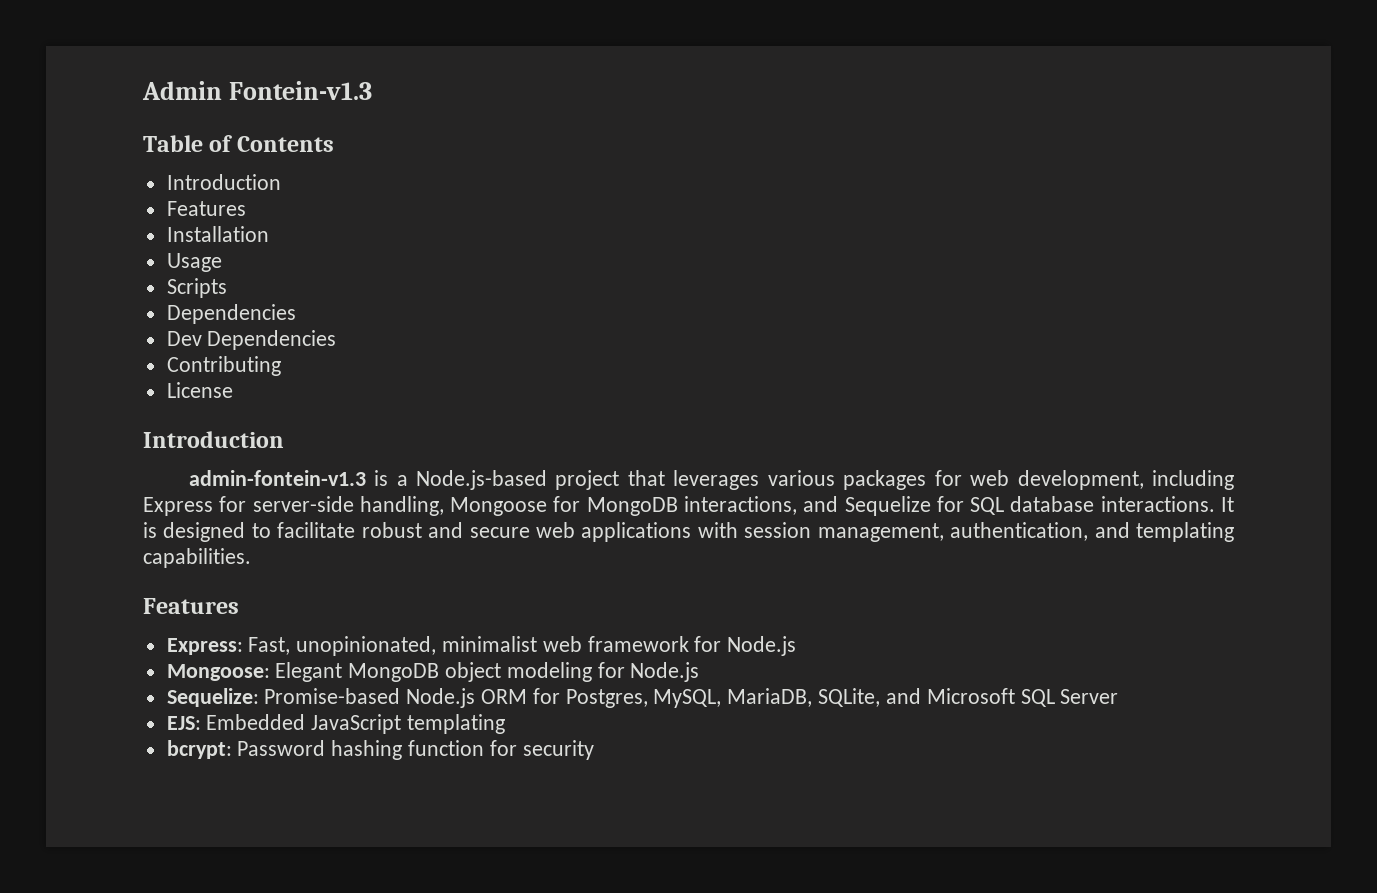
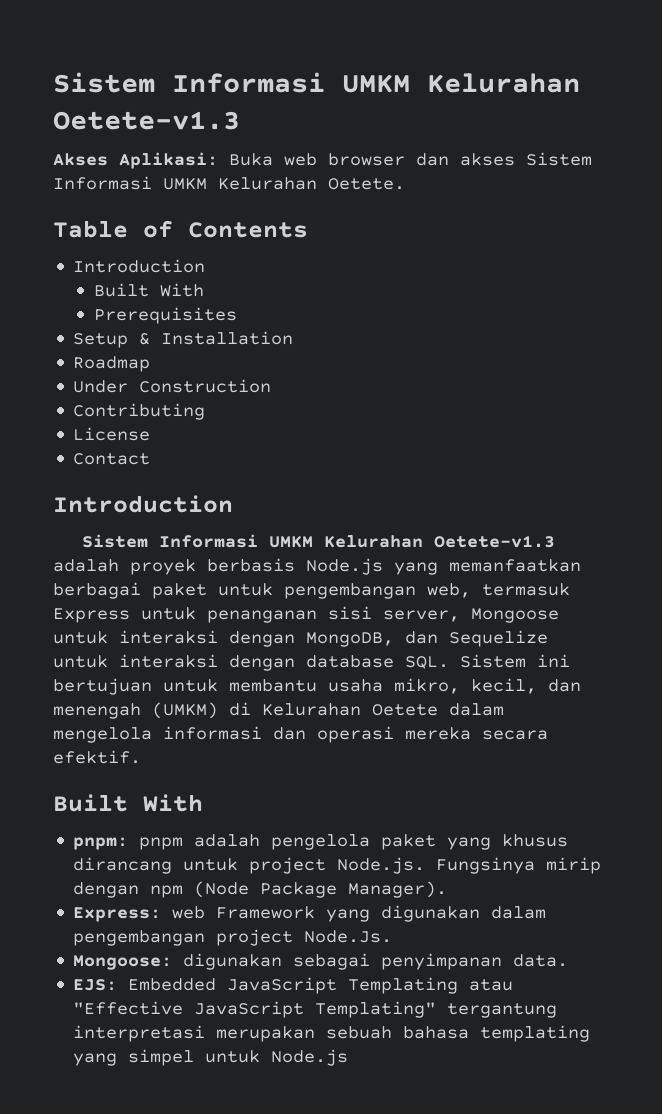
[142,81,373,100] [143,135,334,152] [166,174,281,190] [166,201,246,216] [166,226,269,242] [166,253,222,272] [166,278,227,298] [166,304,296,324] [166,330,337,350] Admin Fontein-v1.3 // Table of Contents // Introduction // Features // Installation // Usage // Scripts // Dependencies // Dev Dependencies -> [53,72,580,93] [53,111,240,130] [53,152,592,169] [53,176,405,190] [53,220,308,238] [73,259,206,273] [94,283,205,297] [94,307,238,324] [73,331,294,348] [73,356,151,372] [73,379,272,393] Sistem Informasi UMKM Kelurahan Oetete-v1.3 // Akses Aplikasi: Buka web browser dan akses Sistem Informasi UMKM Kelurahan Oetete. // Table of Contents // Introduction // Built With // Prerequisites // Setup & Installation // Roadmap // Under Construction
[143,431,284,448] [188,470,1234,490] [143,496,1235,516] [143,522,1235,542] [143,548,251,568] [143,598,239,614] [166,636,797,656] [166,662,700,682] [166,688,1119,708] [166,714,506,734] [166,740,594,760] // Introduction // admin-fontein-v1.3 is a Node.js-based project that leverages various packages for web development, including Express for server-side handling, Mongoose for MongoDB interactions, and Sequelize for SQL database interactions. It is designed to facilitate robust and secure web applications with session management, authentication, and templating capabilities. // Features // Express: Fast, unopinionated, minimalist web framework for Node.js // Mongoose: Elegant MongoDB object modeling for Node.js // Sequelize: Promise-based Node.js ORM for Postgres, MySQL, MariaDB, SQLite, and Microsoft SQL Server // EJS: Embedded JavaScript templating // bcrypt: Password hashing function for security -> [73,453,151,465] [53,495,233,513] [81,534,555,548] [53,558,581,575] [53,582,570,599] [53,606,559,623] [53,630,548,647] [53,654,570,671] [53,678,581,695] [53,702,504,719] [53,726,548,743] [53,750,141,764] [53,794,203,812] [73,834,569,850] [73,857,602,874] [73,881,448,898] [73,905,547,922] [73,929,393,946] [73,953,569,970] [73,977,514,994] [73,1001,558,1018] [73,1025,591,1042] [73,1049,349,1066] // Contact // Introduction // Sistem Informasi UMKM Kelurahan Oetete-v1.3 adalah proyek berbasis Node.js yang memanfaatkan berbagai paket untuk pengembangan web, termasuk Express untuk penanganan sisi server, Mongoose untuk interaksi dengan MongoDB, dan Sequelize untuk interaksi dengan database SQL. Sistem ini bertujuan untuk membantu usaha mikro, kecil, dan menengah (UMKM) di Kelurahan Oetete dalam mengelola informasi dan operasi mereka secara efektif. // Built With // pnpm: pnpm adalah pengelola paket yang khusus dirancang untuk project Node.js. Fungsinya mirip dengan npm (Node Package Manager). // Express: web Framework yang digunakan dalam pengembangan project Node.Js. // Mongoose: digunakan sebagai penyimpanan data. // EJS: Embedded JavaScript Templating atau "Effective JavaScript Templating" tergantung interpretasi merupakan sebuah bahasa templating yang simpel untuk Node.js

